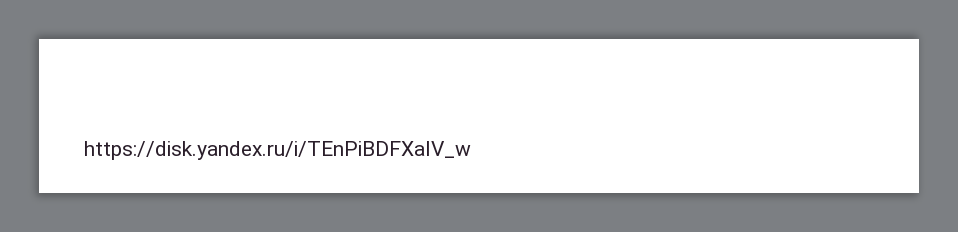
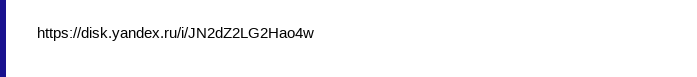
[84,141,471,160] https://disk.yandex.ru/i/TEnPiBDFXalV_w -> [37,27,314,41] https://disk.yandex.ru/i/JN2dZ2LG2Hao4w

